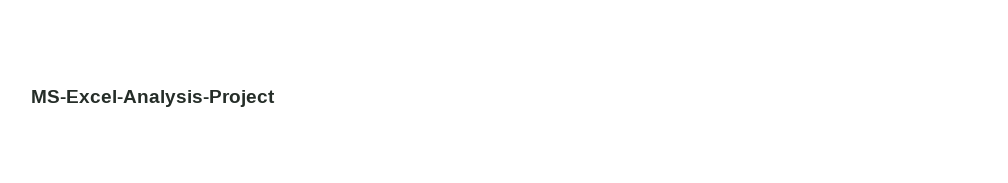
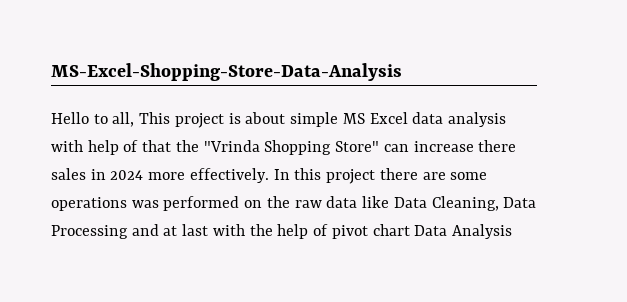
[31,90,275,107] MS-Excel-Analysis-Project -> [51,63,402,81] [51,112,506,128] [51,140,517,155] [51,168,488,184] [51,196,537,211] [51,224,512,239] MS-Excel-Shopping-Store-Data-Analysis // Hello to all, This project is about simple MS Excel data analysis with help of that the "Vrinda Shopping Store" can increase there sales in 2024 more effectively. In this project there are some operations was performed on the raw data like Data Cleaning, Data Processing and at last with the help of pivot chart Data Analysis

